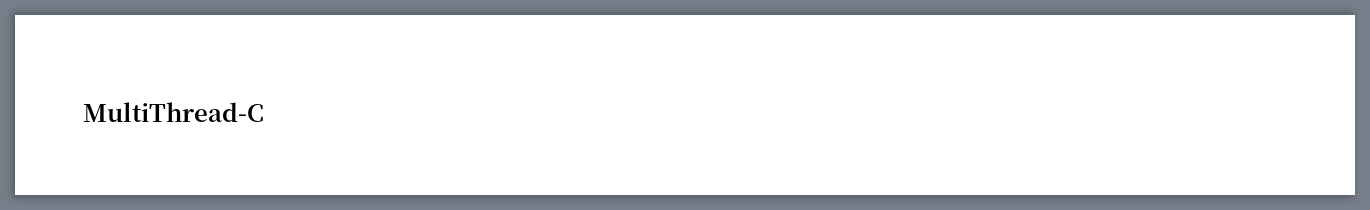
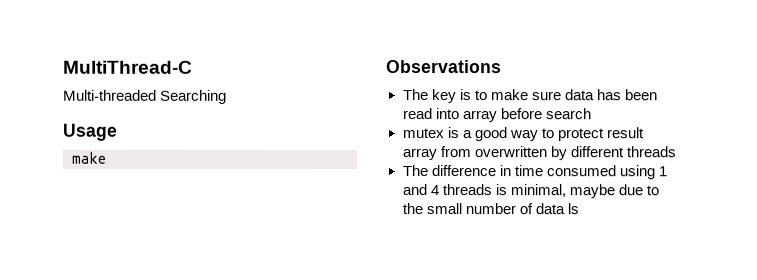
(264, 112) none -> [63,89,228,104] [62,123,118,141] [71,151,106,164] [386,60,502,74] [402,89,658,104] [402,108,592,123] [402,127,645,142] [401,146,676,161] [401,165,667,180] [401,184,659,199] [401,203,579,215] // Multi-threaded Searching // Usage // make // Observations // The key is to make sure data has been read into array before search // mutex is a good way to protect result array from overwritten by different threads // The difference in time consumed using 1 and 4 threads is minimal, maybe due to the small number of data ls

